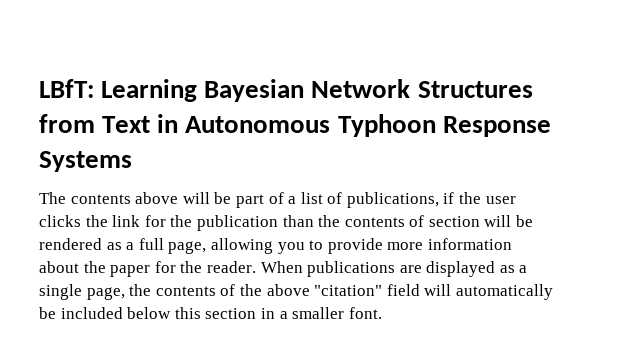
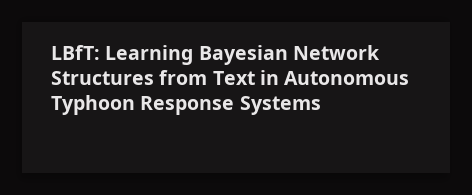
[39,192,516,208] [39,215,534,231] [39,238,512,254] [39,261,528,277] [39,284,553,300] [39,307,382,319] // The contents above will be part of a list of publications, if the user clicks the link for the publication than the contents of section will be rendered as a full page, allowing you to provide more information about the paper for the reader. When publications are displayed as a single page, the contents of the above "citation" field will automatically be included below this section in a smaller font. -> (321, 105) none

